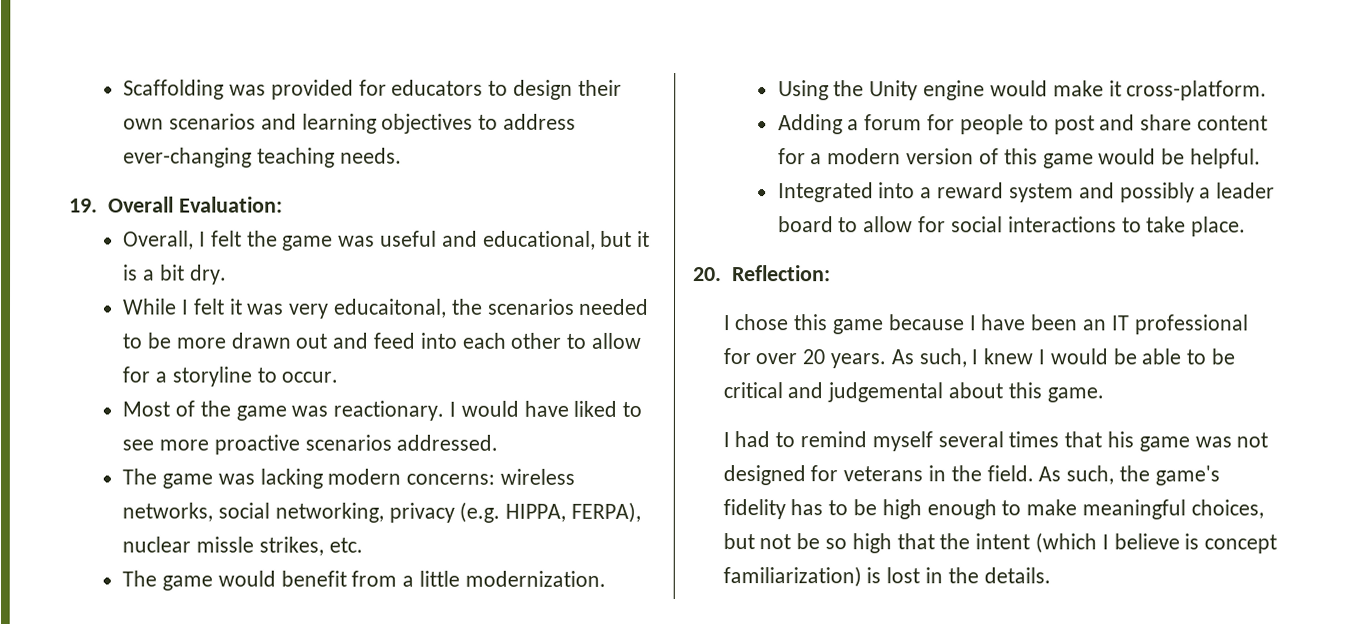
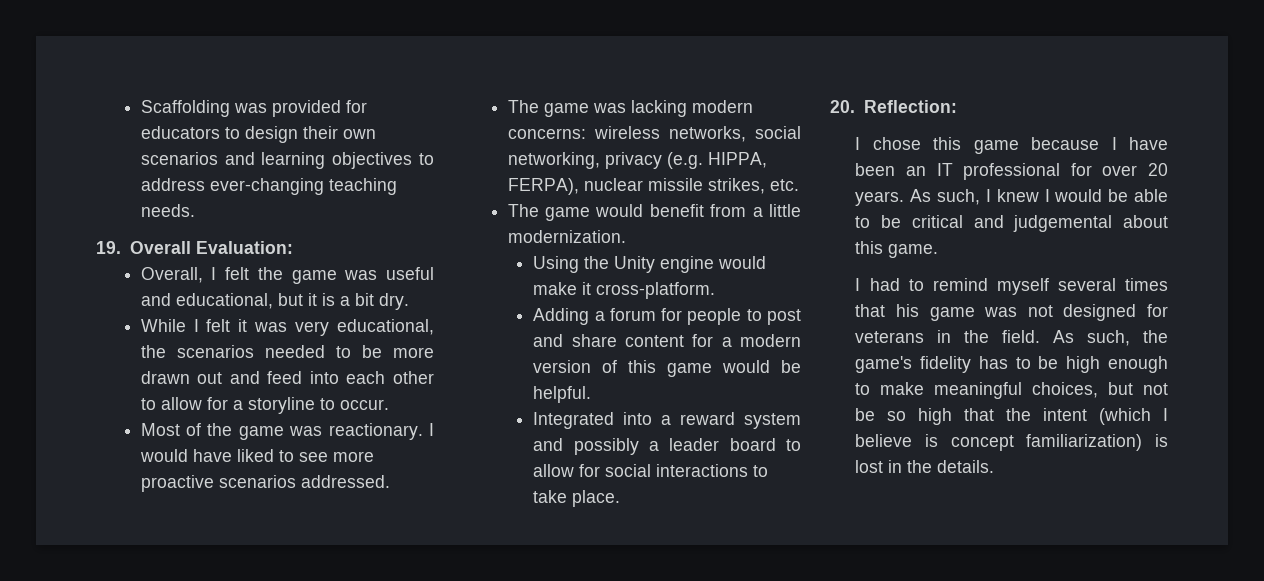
[332,298,447,318] educaitonal, -> [337,319,435,335] educational,
[195,536,254,553] missle -> [647,178,703,191] missile

